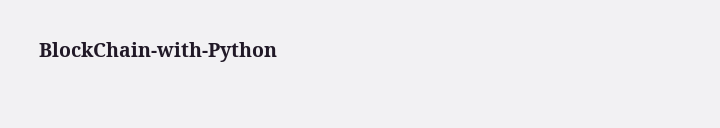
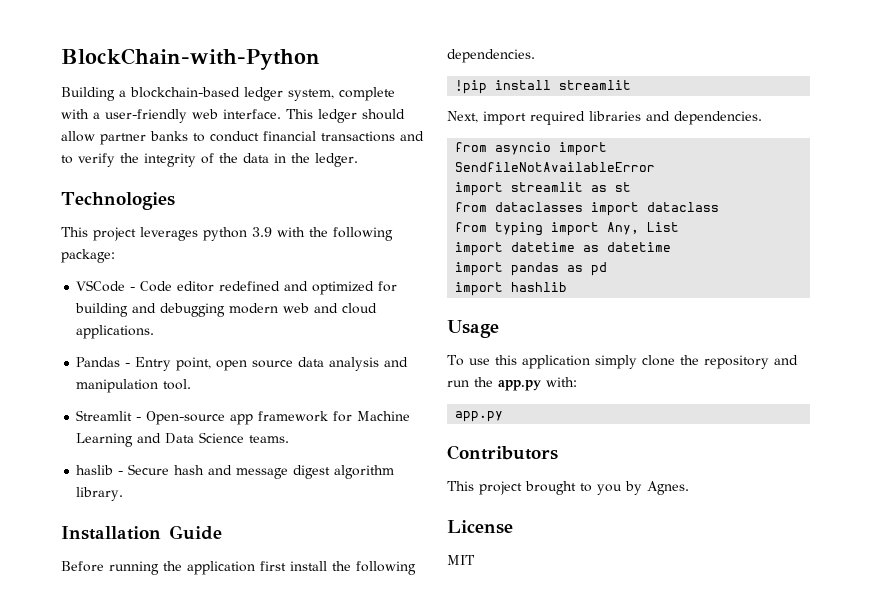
(277, 52) none -> [61,87,395,101] [61,109,405,123] [61,131,424,145] [61,153,358,167] [61,192,175,210] [61,227,393,241] [61,249,115,263] [76,280,398,295] [75,303,378,317] [76,325,155,339] [76,357,409,371] [76,379,192,393] [76,410,411,425] [76,432,290,447] [76,464,395,479] [76,487,124,501] [61,525,222,540] [61,561,416,575] [447,49,535,63] [455,80,632,94] [447,111,762,125] [455,142,608,156] [455,162,656,172] [455,182,632,196] [455,202,720,216] [455,222,680,236] [455,242,672,256] [455,262,608,276] [455,282,568,296] [447,320,499,338] [447,355,798,369] [447,377,577,391] [455,411,504,422] [447,445,558,460] [447,481,689,495] [447,520,513,534] [447,555,475,565] // Building a blockchain-based ledger system, complete with a user-friendly web interface. This ledger should allow partner banks to conduct financial transactions and to verify the integrity of the data in the ledger. // Technologies // This project leverages python 3.9 with the following package: // VSCode - Code editor redefined and optimized for building and debugging modern web and cloud applications. // Pandas - Entry point, open source data analysis and manipulation tool. // Streamlit - Open-source app framework for Machine Learning and Data Science teams. // haslib - Secure hash and message digest algorithm library. // Installation Guide // Before running the application first install the following dependencies. // !pip install streamlit // Next, import required libraries and dependencies. // from asyncio import SendfileNotAvailableError // import streamlit as st // from dataclasses import dataclass // from typing import Any, List // import datetime as datetime // import pandas as pd // import hashlib // Usage // To use this application simply clone the repository and run the app.py with: // app.py // Contributors // This project brought to you by Agnes. // License // MIT

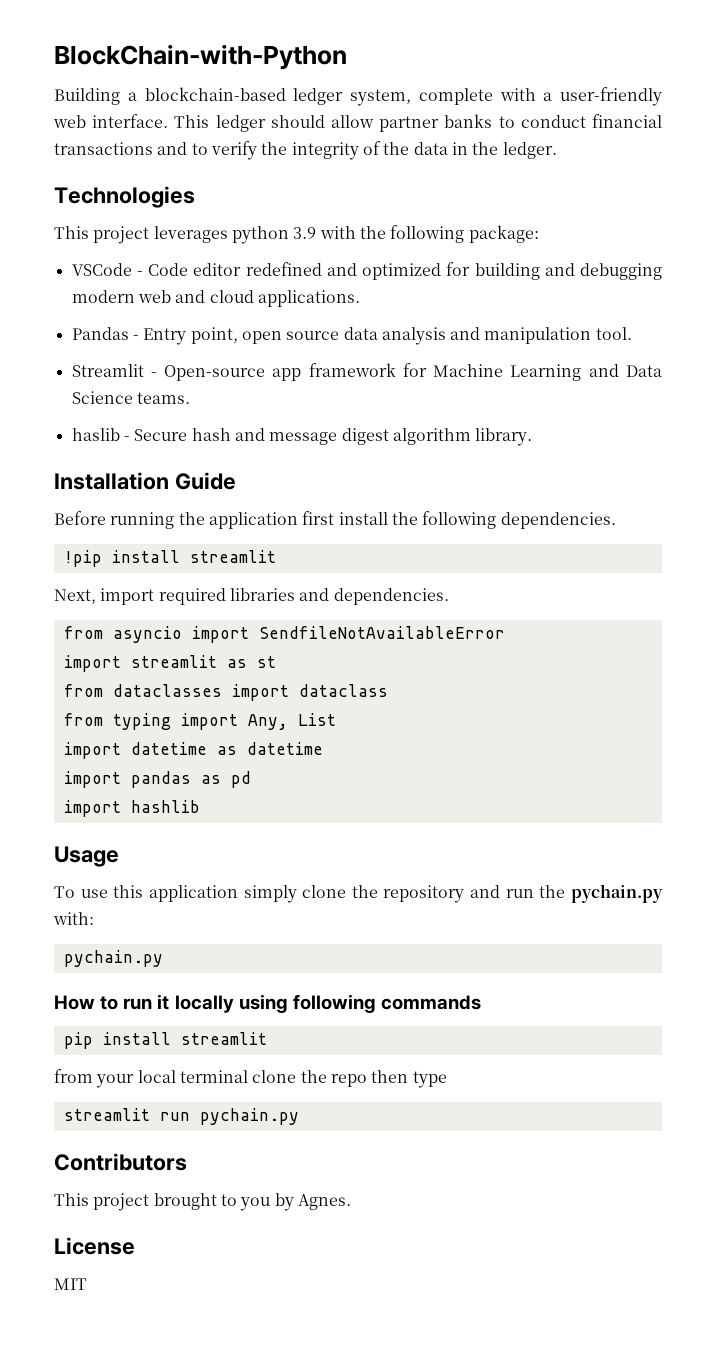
[498,380,541,391] app.py -> [571,884,663,903] pychain.py
[455,411,504,422] app.py -> [63,950,163,967] [54,994,481,1013] [63,1032,267,1049] [54,1069,447,1088] [63,1108,299,1125] pychain.py // How to run it locally using following commands // pip install streamlit // from your local terminal clone the repo then type // streamlit run pychain.py

